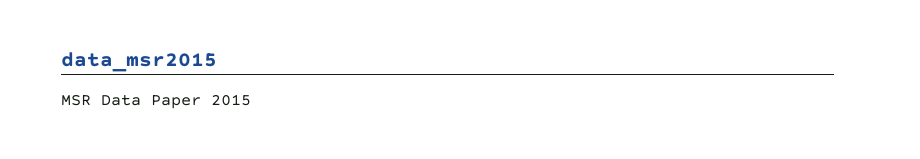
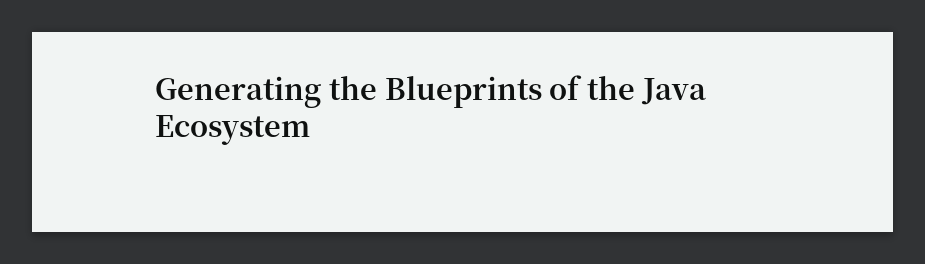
[61,52,217,72] [61,94,251,109] data_msr2015 // MSR Data Paper 2015 -> [155,75,707,108] [155,115,310,145] Generating the Blueprints of the Java Ecosystem

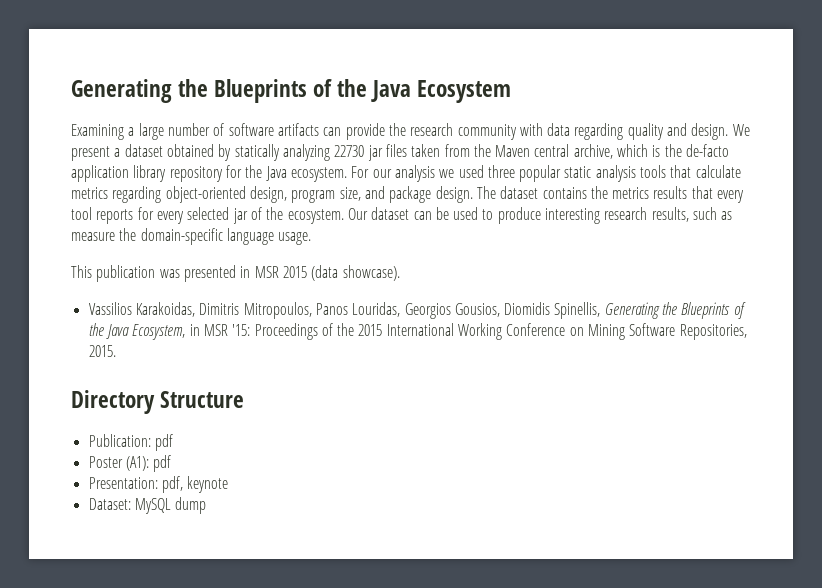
(310, 130) none -> [71,123,750,140] [71,144,730,161] [71,165,741,182] [71,186,745,203] [71,207,733,224] [71,228,312,245] [71,265,400,282] [88,302,746,319] [88,323,747,340] [88,345,116,357] [71,390,245,414] [88,434,173,451] [88,455,172,472] [88,476,229,493] [88,497,207,514] // Examining a large number of software artifacts can provide the research community with data regarding quality and design. We present a dataset obtained by statically analyzing 22730 jar files taken from the Maven central archive, which is the de-facto application library repository for the Java ecosystem. For our analysis we used three popular static analysis tools that calculate metrics regarding object-oriented design, program size, and package design. The dataset contains the metrics results that every tool reports for every selected jar of the ecosystem. Our dataset can be used to produce interesting research results, such as measure the domain-specific language usage. // This publication was presented in MSR 2015 (data showcase). // Vassilios Karakoidas, Dimitris Mitropoulos, Panos Louridas, Georgios Gousios, Diomidis Spinellis, Generating the Blueprints of the Java Ecosystem, in MSR '15: Proceedings of the 2015 International Working Conference on Mining Software Repositories, 2015. // Directory Structure // Publication: pdf // Poster (A1): pdf // Presentation: pdf, keynote // Dataset: MySQL dump

